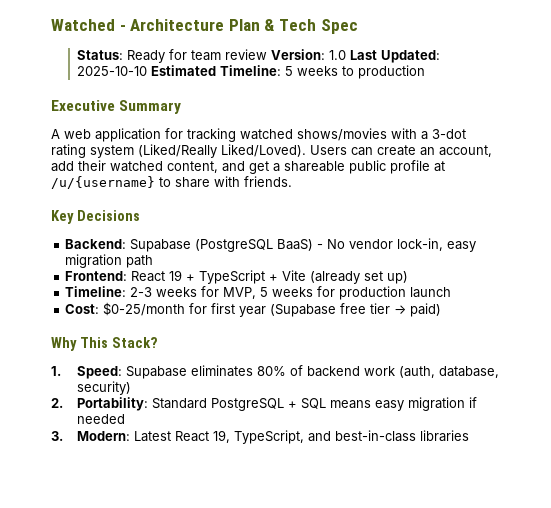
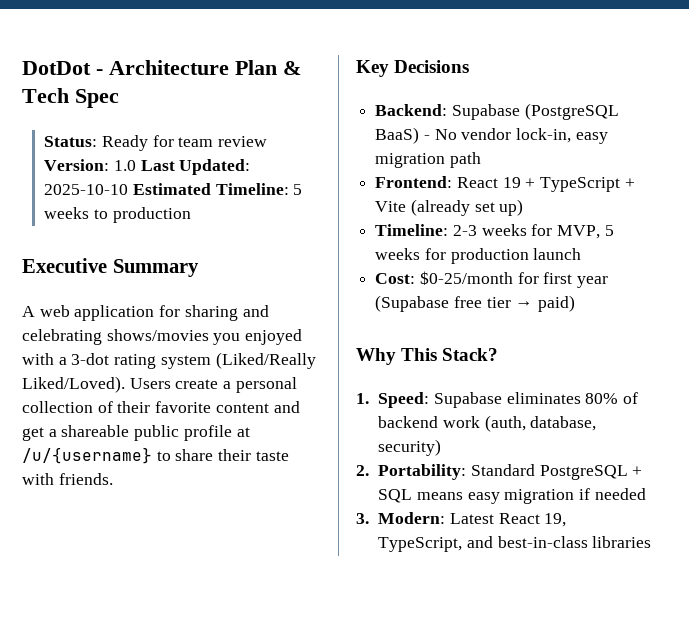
[51,19,115,31] Watched -> [22,61,91,75] DotDot
[187,128,387,142] tracking watched shows/movies -> [184,305,269,321] [22,329,303,345] sharing and celebrating shows/movies you enjoyed
[351,145,492,157] [51,160,218,173] can create an account, add their watched content, -> [175,377,297,393] [22,401,269,413] create a personal collection of their favorite content
(210, 182) none -> [218,449,289,461] their taste

